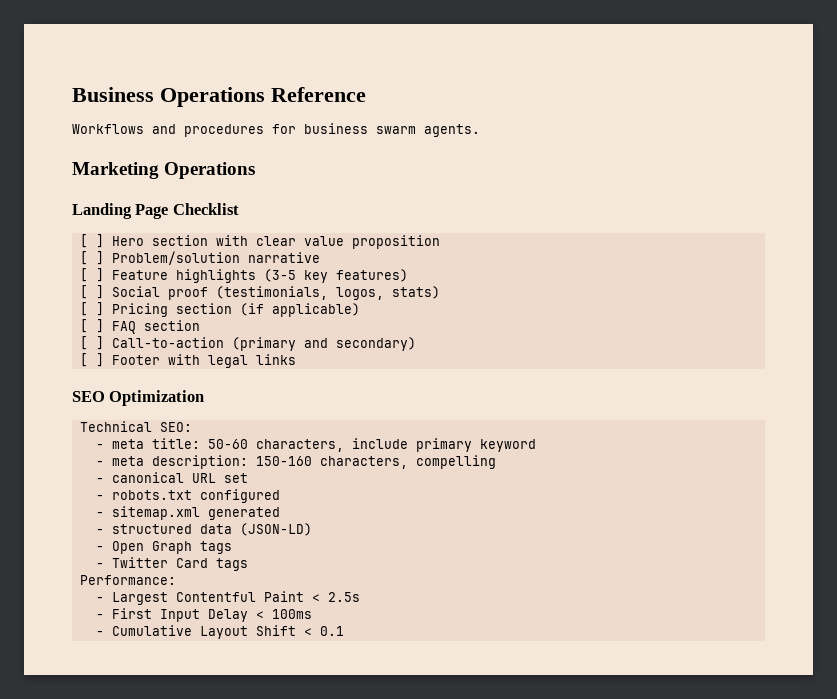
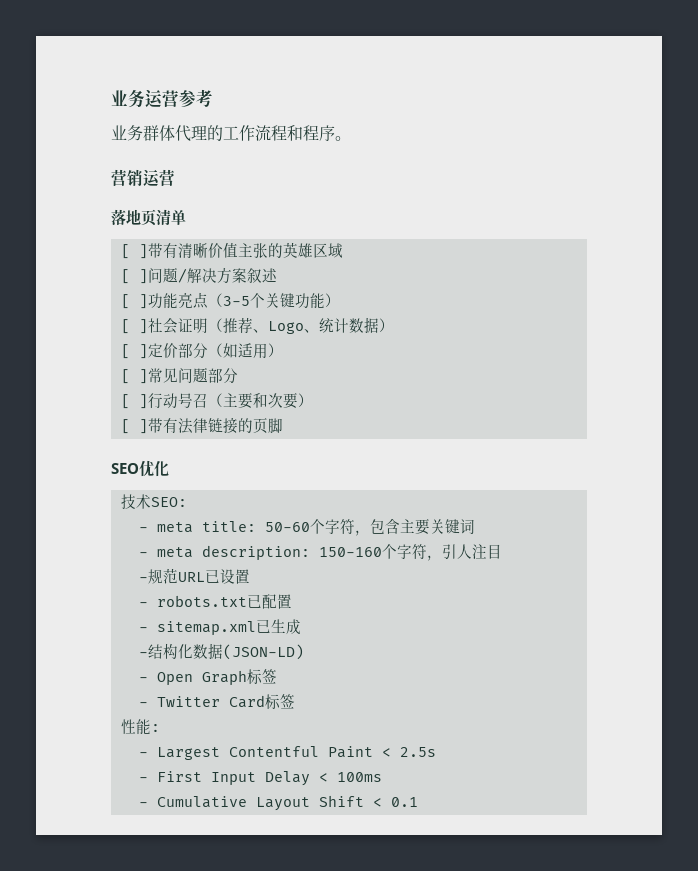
[72,87,366,107] [72,123,480,137] [72,162,256,179] [72,203,239,219] [79,234,440,249] [79,251,320,265] [79,268,408,283] [79,285,440,300] [79,302,360,317] [79,319,200,334] [79,336,416,351] [79,353,296,368] Business Operations Reference // Workflows and procedures for business swarm agents. // Marketing Operations // Landing Page Checklist // [ ] Hero section with clear value proposition // [ ] Problem/solution narrative // [ ] Feature highlights (3-5 key features) // [ ] Social proof (testimonials, logos, stats) // [ ] Pricing section (if applicable) // [ ] FAQ section // [ ] Call-to-action (primary and secondary) // [ ] Footer with legal links -> [111,89,213,108] [111,125,351,142] [111,169,175,187] [111,209,186,226] [120,242,343,259] [120,267,277,284] [120,292,340,309] [120,317,394,334] [120,343,283,359] [120,368,238,384] [120,393,313,409] [120,418,283,434] 业务运营参考 // 业务群体代理的工作流程和程序。 // 营销运营 // 落地页清单 // [ ]带有清晰价值主张的英雄区域 // [ ]问题/解决方案叙述 // [ ]功能亮点（3-5个关键功能） // [ ]社会证明（推荐、Logo、统计数据） // [ ]定价部分（如适用） // [ ]常见问题部分 // [ ]行动号召（主要和次要） // [ ]带有法律链接的页脚
[109,390,205,406] [79,421,152,432] Optimization // Technical -> [139,460,169,477] [120,494,151,509] 优化 // 技术
[255,438,536,452] characters, include primary keyword -> [309,518,475,536] 个字符，包含主要关键词
[319,455,496,469] [95,472,248,483] characters, compelling // - canonical URL set -> [381,544,502,561] [138,568,250,584] 个字符，引人注目 // -规范URL已设置
[199,489,280,503] configured -> [246,594,292,609] 已配置
[207,507,280,520] [95,524,232,534] generated // - structured data -> [255,619,301,635] [138,643,223,659] 已生成 // -结构化数据
[199,541,232,554] tags -> [246,669,277,685] 标签
[215,558,248,571] [79,575,176,585] tags // Performance: -> [264,694,295,710] [120,719,160,735] 标签 // 性能:

